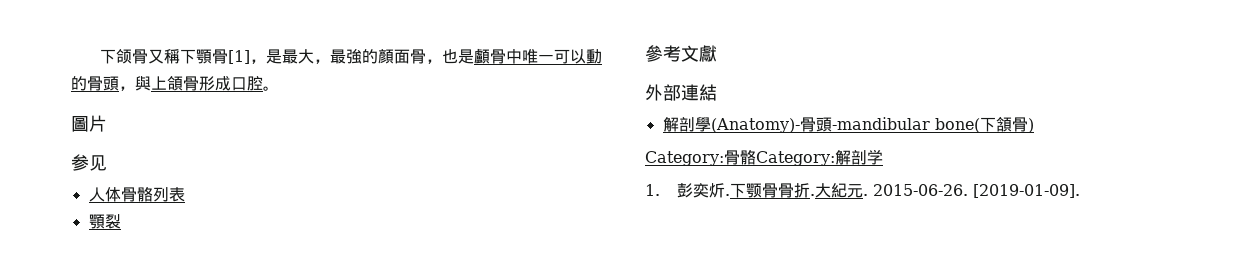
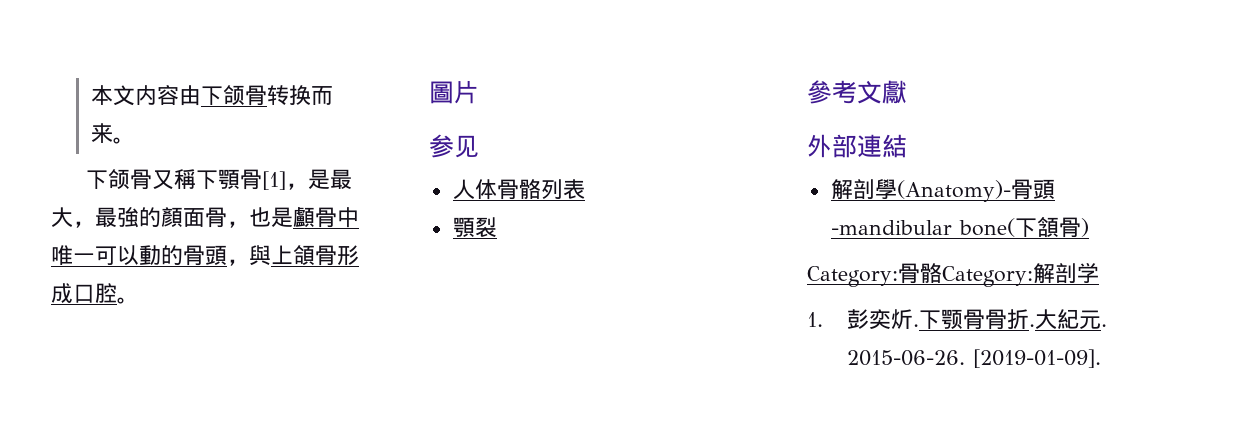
(99, 56) none -> [91,85,334,106] [91,123,136,144] 本文内容由下颌骨转换而来。 //

